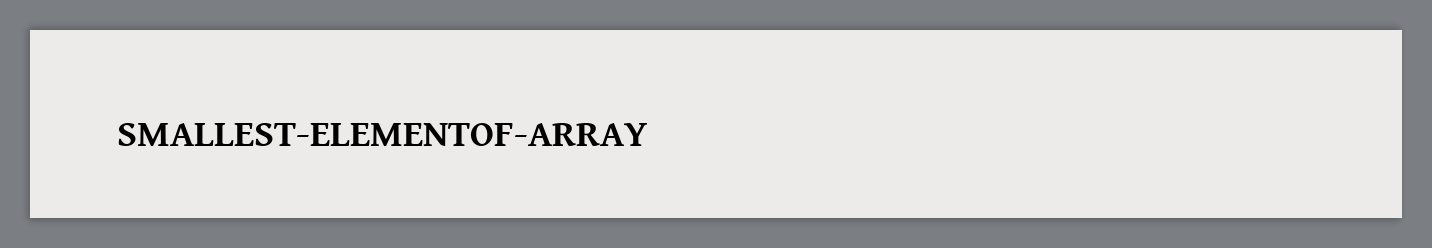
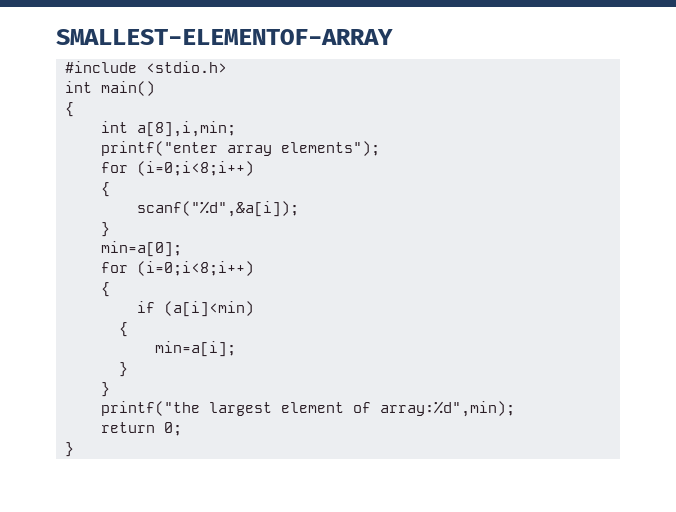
(648, 134) none -> [65,61,227,73] [65,81,155,96] [65,102,74,117] [101,121,236,137] [101,141,380,156] [101,161,254,176] [101,182,110,197] [137,201,299,217] [101,222,110,237] [101,241,182,257] [101,261,254,276] [101,282,110,297] [137,301,254,317] [119,322,128,337] [155,341,236,357] [119,362,128,377] [101,382,110,397] [101,401,515,417] [101,422,182,436] [65,442,74,457] // #include <stdio.h> // int main() // { // int a[8],i,min; // printf("enter array elements"); // for (i=0;i<8;i++) // { // scanf("%d",&a[i]); // } // min=a[0]; // for (i=0;i<8;i++) // { // if (a[i]<min) // { // min=a[i]; // } // } // printf("the largest element of array:%d",min); // return 0; // }

